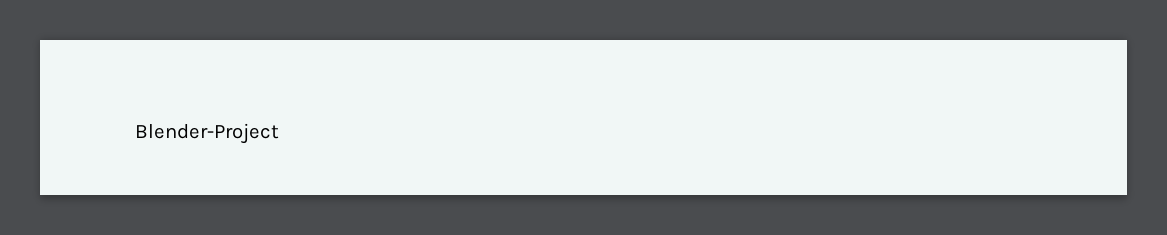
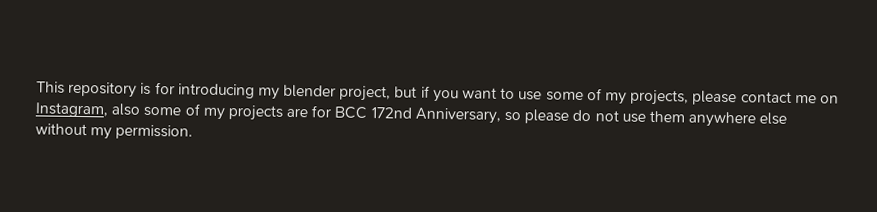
[135,123,279,144] Blender-Project -> [36,81,839,106] [35,102,788,128] [35,123,194,140] This repository is for introducing my blender project, but if you want to use some of my projects, please contact me on Instagram, also some of my projects are for BCC 172nd Anniversary, so please do not use them anywhere else without my permission.

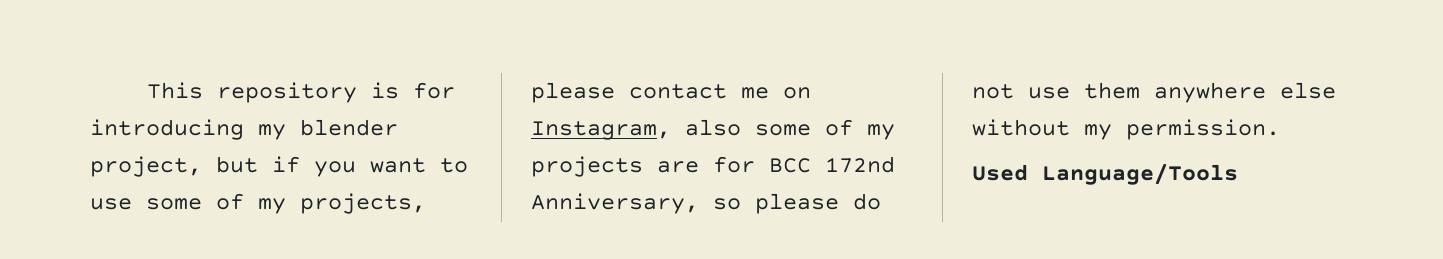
(194, 132) none -> [972,163,1238,185] // Used Language/Tools

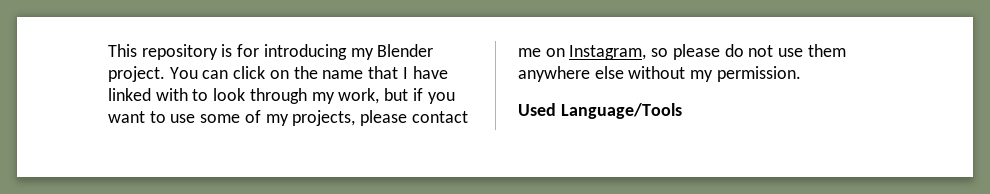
[300,119,398,136] [90,156,202,177] blender project, -> [377,44,434,57] [108,66,448,82] [108,88,380,104] Blender project. You can click on the name that I have linked with to look through my work,
[685,119,895,140] [531,156,895,177] [531,193,699,214] also some of my projects are for BCC 172nd Anniversary, -> (647, 52) none

